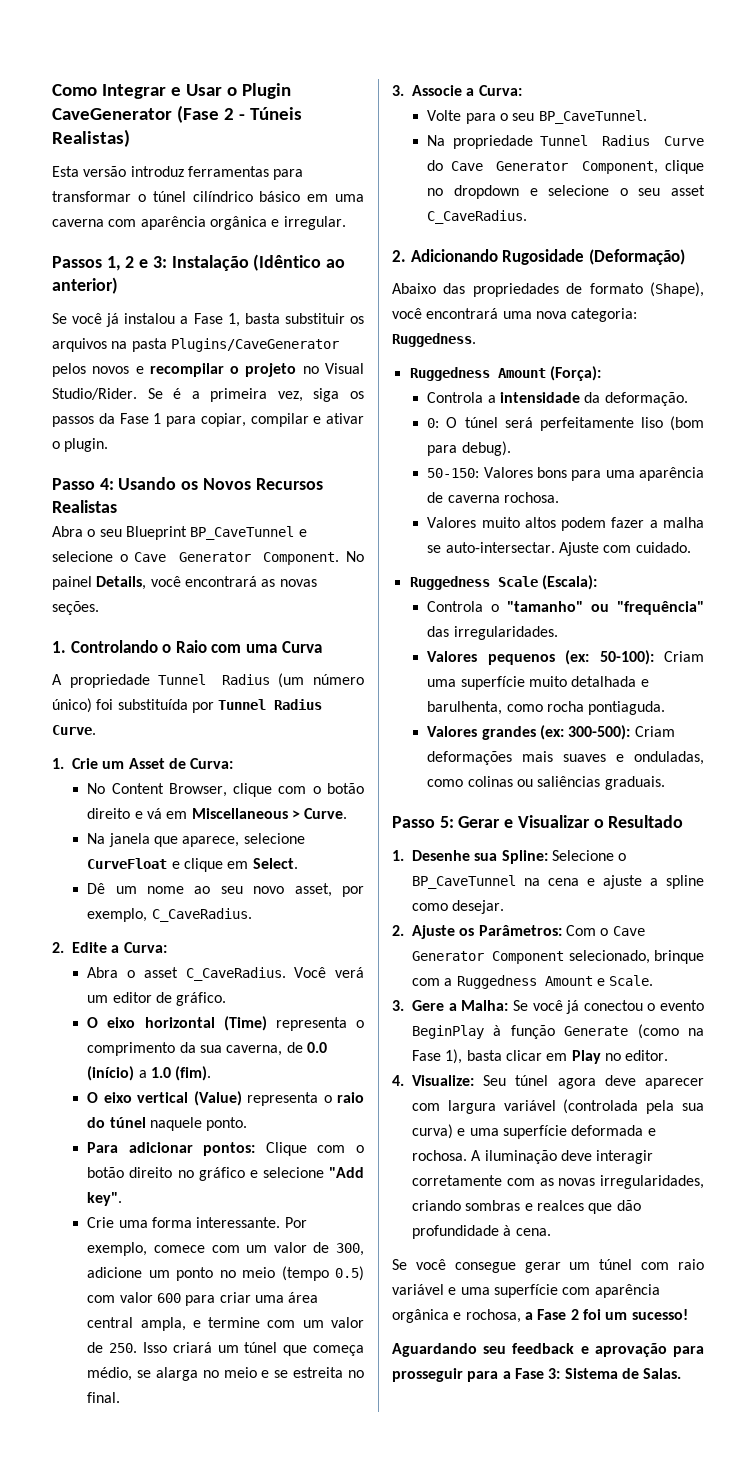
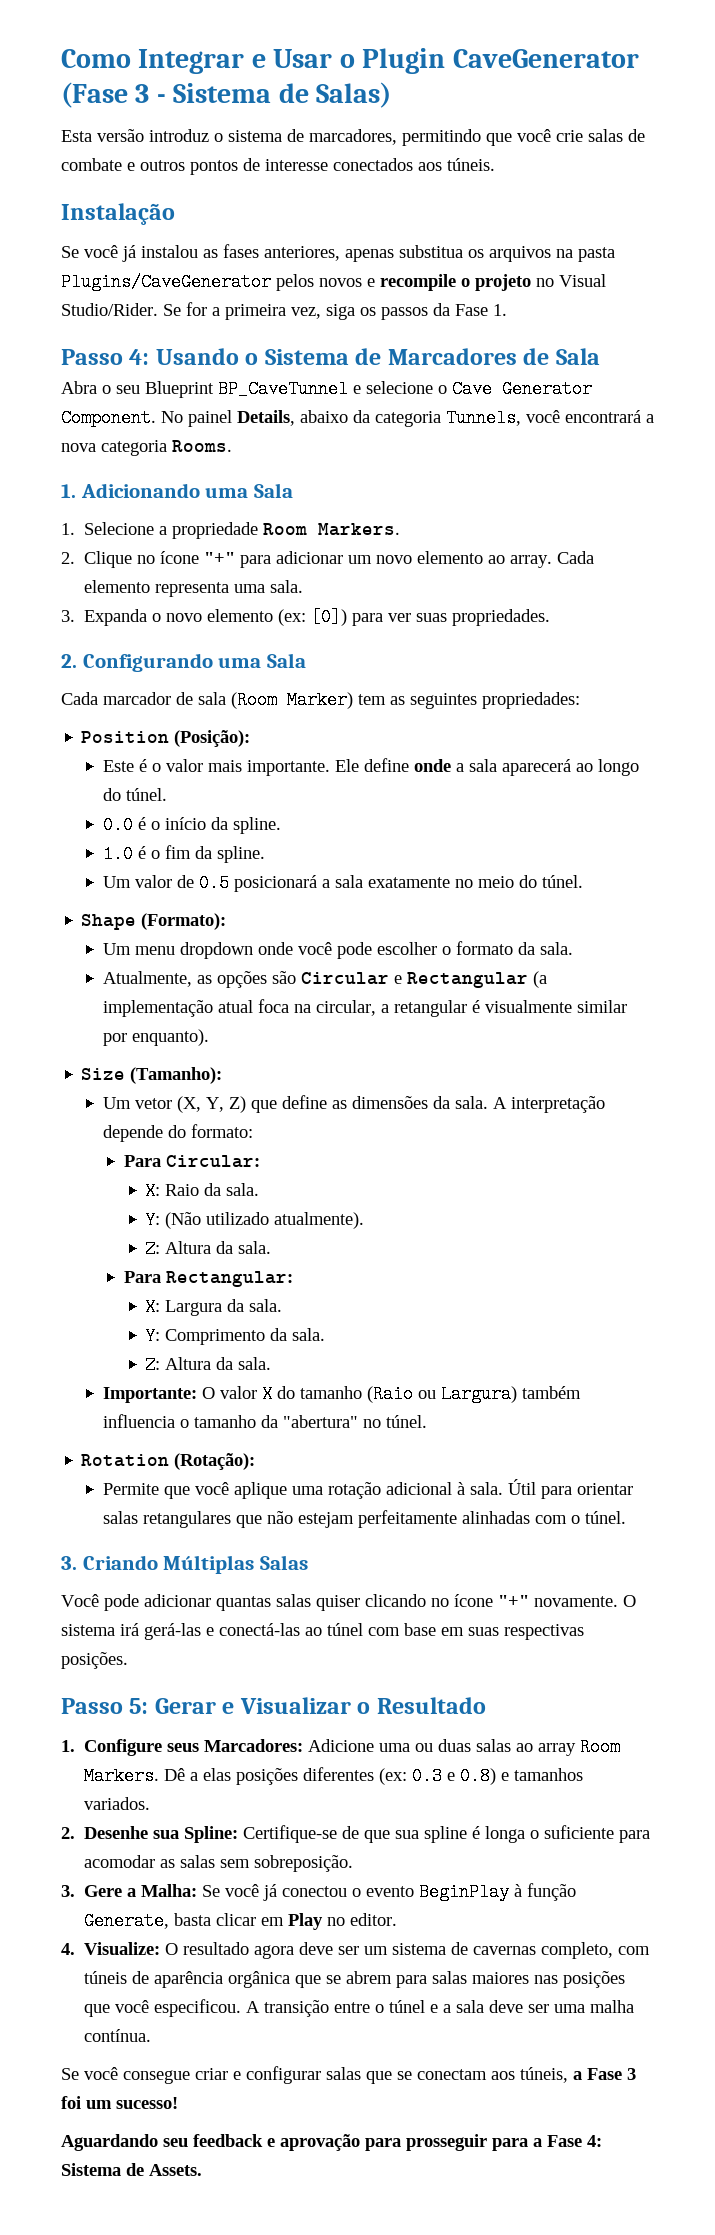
[223,107,302,120] [52,129,130,147] [52,166,304,180] [52,191,364,202] [52,216,346,230] [52,254,346,271] [52,277,118,294] 2 - Túneis Realistas) // Esta versão introduz ferramentas para transformar o túnel cilíndrico básico em uma caverna com aparência orgânica e irregular. // Passos 1, 2 e 3: Instalação (Idêntico ao anterior) -> [135,82,392,108] [61,129,645,146] [61,158,495,175] [61,203,175,225] 3 - Sistema de Salas) // Esta versão introduz o sistema de marcadores, permitindo que você crie salas de combate e outros pontos de interesse conectados aos túneis. // Instalação
[180,313,345,327] a Fase 1, basta substituir -> [203,244,463,262] as fases anteriores, apenas substitua
[149,363,224,377] recompilar -> [380,274,456,291] recompile
[173,388,182,399] é -> [186,302,207,316] for
[153,413,364,427] [52,438,109,452] [52,477,323,490] [52,500,117,513] 1 para copiar, compilar e ativar o plugin. // Passo 4: Usando os Novos Recursos Realistas -> [493,304,507,316] [61,348,600,365] 1. // Passo 4: Usando o Sistema de Marcadores de Sala
[150,576,317,587] [52,601,99,615] [52,640,322,653] [52,673,364,688] [52,698,323,713] [52,725,96,735] [52,758,234,769] [87,783,364,797] [87,808,348,819] [87,833,305,847] [87,858,298,872] [87,883,364,897] [87,908,252,922] [52,942,167,953] [87,967,364,981] [87,992,227,1006] [87,1016,365,1031] [87,1042,327,1056] [87,1066,212,1081] [87,1091,364,1106] [87,1117,248,1131] [87,1142,364,1156] [87,1167,364,1181] [87,1192,123,1206] [87,1217,307,1228] [87,1242,364,1256] [87,1266,364,1281] [87,1292,319,1306] [87,1317,364,1331] [87,1342,364,1356] [87,1367,364,1381] [87,1392,121,1403] [392,85,522,96] [427,110,647,124] [427,135,704,149] [427,160,704,174] [427,185,705,199] [427,210,528,224] [392,249,685,265] [392,282,704,297] [392,308,638,322] [392,333,476,347] [409,366,601,381] [427,392,688,406] [427,416,704,431] [427,441,511,456] [427,467,704,481] [427,492,559,503] [427,517,704,531] [427,542,691,556] [409,575,597,590] [427,601,704,615] [427,626,558,640] [427,650,704,665] [427,676,649,690] [427,701,666,715] [427,725,675,740] [427,751,704,765] [427,776,665,790] você encontrará as novas seções. // 1. Controlando o Raio com uma Curva // A propriedade Tunnel Radius (um número único) foi substituída por Tunnel Radius Curve. // 1. Crie um Asset de Curva: // No Content Browser, clique com o botão direito e vá em Miscellaneous > Curve. // Na janela que aparece, selecione CurveFloat e clique em Select. // Dê um nome ao seu novo asset, por exemplo, C_CaveRadius. // 2. Edite a Curva: // Abra o asset C_CaveRadius. Você verá um editor de gráfico. // O eixo horizontal (Time) representa o comprimento da sua caverna, de 0.0 (início) a 1.0 (fim). // O eixo vertical (Value) representa o raio do túnel naquele ponto. // Para adicionar pontos: Clique com o botão direito no gráfico e selecione "Add key". // Crie uma forma interessante. Por exemplo, comece com um valor de 300, adicione um ponto no meio (tempo 0.5) com valor 600 para criar uma área central ampla, e termine com um valor de 250. Isso criará um túnel que começa médio, se alarga no meio e se estreita no final. // 3. Associe a Curva: // Volte para o seu BP_CaveTunnel. // Na propriedade Tunnel Radius Curve do Cave Generator Component, clique no dropdown e selecione o seu asset C_CaveRadius. // 2. Adicionando Rugosidade (Deformação) // Abaixo das propriedades de formato (Shape), você encontrará uma nova categoria: Ruggedness. // Ruggedness Amount (Força): // Controla a intensidade da deformação. // 0: O túnel será perfeitamente liso (bom para debug). // 50-150: Valores bons para uma aparência de caverna rochosa. // Valores muito altos podem fazer a malha se auto-intersectar. Ajuste com cuidado. // Ruggedness Scale (Escala): // Controla o "tamanho" ou "frequência" das irregularidades. // Valores pequenos (ex: 50-100): Criam uma superfície muito detalhada e barulhenta, como rocha pontiaguda. // Valores grandes (ex: 300-500): Criam deformações mais suaves e onduladas, como colinas ou saliências graduais. -> [300,409,654,427] [61,440,232,456] [61,483,293,498] [61,522,401,539] [61,551,595,568] [84,580,304,597] [61,608,551,626] [61,653,306,672] [61,691,580,709] [81,730,251,747] [102,758,639,776] [102,788,167,801] [102,816,281,834] [102,845,265,863] [102,874,583,892] [81,913,227,930] [102,941,573,959] [102,971,547,988] [102,999,627,1017] [102,1029,209,1046] [81,1067,223,1084] [102,1095,605,1113] [102,1124,253,1142] [123,1155,260,1168] [145,1182,260,1200] [145,1211,365,1229] [145,1240,272,1258] [123,1271,293,1287] [145,1298,283,1316] [145,1327,326,1345] [145,1356,272,1374] [102,1385,581,1403] [102,1414,427,1428] [81,1453,256,1470] [102,1479,633,1499] [102,1510,626,1528] [61,1555,308,1574] [61,1594,636,1611] [61,1623,584,1640] [61,1652,128,1669] abaixo da categoria Tunnels, você encontrará a nova categoria Rooms. // 1. Adicionando uma Sala // 1. Selecione a propriedade Room Markers. // 2. Clique no ícone "+" para adicionar um novo elemento ao array. Cada elemento representa uma sala. // 3. Expanda o novo elemento (ex: [0]) para ver suas propriedades. // 2. Configurando uma Sala // Cada marcador de sala (Room Marker) tem as seguintes propriedades: // Position (Posição): // Este é o valor mais importante. Ele define onde a sala aparecerá ao longo do túnel. // 0.0 é o início da spline. // 1.0 é o fim da spline. // Um valor de 0.5 posicionará a sala exatamente no meio do túnel. // Shape (Formato): // Um menu dropdown onde você pode escolher o formato da sala. // Atualmente, as opções são Circular e Rectangular (a implementação atual foca na circular, a retangular é visualmente similar por enquanto). // Size (Tamanho): // Um vetor (X, Y, Z) que define as dimensões da sala. A interpretação depende do formato: // Para Circular: // X: Raio da sala. // Y: (Não utilizado atualmente). // Z: Altura da sala. // Para Rectangular: // X: Largura da sala. // Y: Comprimento da sala. // Z: Altura da sala. // Importante: O valor X do tamanho (Raio ou Largura) também influencia o tamanho da "abertura" no túnel. // Rotation (Rotação): // Permite que você aplique uma rotação adicional à sala. Útil para orientar salas retangulares que não estejam perfeitamente alinhadas com o túnel. // 3. Criando Múltiplas Salas // Você pode adicionar quantas salas quiser clicando no ícone "+" novamente. O sistema irá gerá-las e conectá-las ao túnel com base em suas respectivas posições.
[412,850,627,864] [412,875,704,889] [412,900,505,914] [392,925,645,939] [412,950,704,964] [412,975,654,989] Desenhe sua Spline: Selecione o BP_CaveTunnel na cena e ajuste a spline como desejar. // 2. Ajuste os Parâmetros: Com o Cave Generator Component selecionado, brinque com a Ruggedness Amount e Scale. -> [84,1738,621,1756] [84,1767,584,1785] [84,1797,151,1810] [61,1825,651,1843] [84,1855,354,1872] Configure seus Marcadores: Adicione uma ou duas salas ao array Room Markers. Dê a elas posições diferentes (ex: 0.3 e 0.8) e tamanhos variados. // 2. Desenhe sua Spline: Certifique-se de que sua spline é longa o suficiente para acomodar as salas sem sobreposição.
[564,1024,704,1039] [412,1049,463,1064] Generate (como na Fase 1), -> [84,1912,170,1930] Generate,
[483,1075,704,1089] [412,1099,704,1114] [412,1124,656,1139] [412,1150,654,1164] [412,1175,704,1189] [412,1200,641,1214] [412,1225,551,1239] [392,1259,704,1273] [392,1284,660,1298] [392,1309,579,1323] Seu túnel agora deve aparecer com largura variável (controlada pela sua curva) e uma superfície deformada e rochosa. A iluminação deve interagir corretamente com as novas irregularidades, criando sombras e realces que dão profundidade à cena. // Se você consegue gerar um túnel com raio variável e uma superfície com aparência orgânica e rochosa, a Fase 2 -> [165,1942,651,1959] [84,1971,626,1988] [84,1999,635,2017] [84,2029,152,2042] [61,2066,636,2084] O resultado agora deve ser um sistema de cavernas completo, com túneis de aparência orgânica que se abrem para salas maiores nas posições que você especificou. A transição entre o túnel e a sala deve ser uma malha contínua. // Se você consegue criar e configurar salas que se conectam aos túneis, a Fase 3
[548,1368,682,1379] 3: Sistema de Salas. -> [587,2135,602,2147] [61,2163,202,2176] 4: Sistema de Assets.

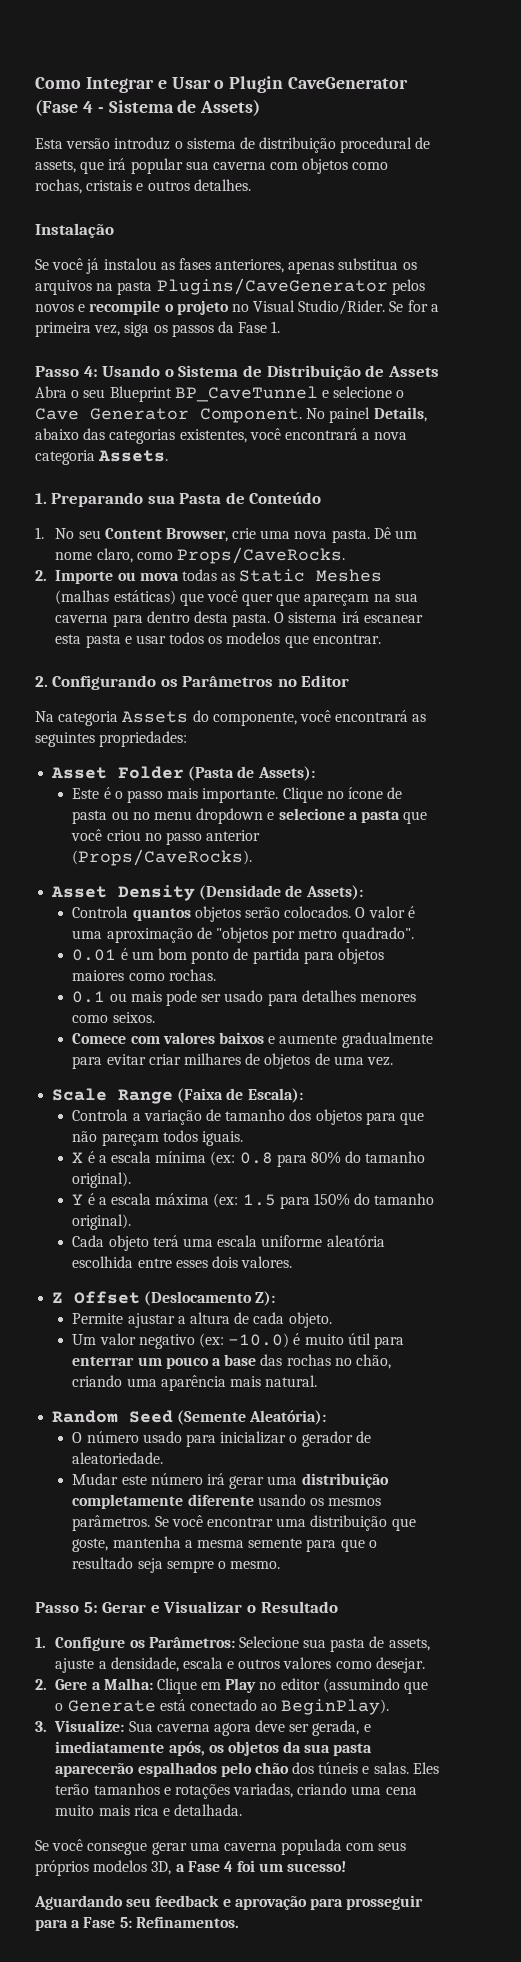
[135,84,150,103] 3 -> [82,101,93,113] 4
[316,82,392,108] Salas) -> [200,99,261,116] Assets)
[309,129,645,146] [61,158,495,175] marcadores, permitindo que você crie salas de combate e outros pontos de interesse conectados aos túneis. -> [259,137,431,153] [35,158,389,174] [35,179,251,194] distribuição procedural de assets, que irá popular sua caverna com objetos como rochas, cristais e outros detalhes.
[387,348,600,365] Marcadores de Sala -> [266,365,439,380] Distribuição de Assets
[353,409,521,427] da categoria Tunnels, -> [83,428,247,444] das categorias existentes,
[172,440,232,452] [61,483,293,498] [61,522,401,539] [61,551,595,568] [84,580,304,597] [61,608,551,626] [61,653,306,672] [61,691,580,709] [81,730,251,747] Rooms. // 1. Adicionando uma Sala // 1. Selecione a propriedade Room Markers. // 2. Clique no ícone "+" para adicionar um novo elemento ao array. Cada elemento representa uma sala. // 3. Expanda o novo elemento (ex: [0]) para ver suas propriedades. // 2. Configurando uma Sala // Cada marcador de sala (Room Marker) tem as seguintes propriedades: // Position (Posição): -> [98,450,169,462] [35,492,322,507] [35,527,418,543] [55,547,345,564] [35,569,383,584] [55,590,418,606] [55,611,423,627] [55,632,381,648] [35,675,350,690] [35,710,427,726] [35,731,188,747] [51,766,315,781] Assets. // 1. Preparando sua Pasta de Conteúdo // 1. No seu Content Browser, crie uma nova pasta. Dê um nome claro, como Props/CaveRocks. // 2. Importe ou mova todas as Static Meshes (malhas estáticas) que você quer que apareçam na sua caverna para dentro desta pasta. O sistema irá escanear esta pasta e usar todos os modelos que encontrar. // 2. Configurando os Parâmetros no Editor // Na categoria Assets do componente, você encontrará as seguintes propriedades: // Asset Folder (Pasta de Assets):
[165,759,203,772] valor -> [126,790,163,803] passo
[334,758,639,776] [102,788,167,801] [102,816,281,834] [102,845,265,863] [102,874,583,892] [81,913,227,930] [102,941,573,959] [102,971,547,988] [102,999,627,1017] [102,1029,209,1046] [81,1067,223,1084] [102,1095,605,1113] [102,1124,253,1142] [123,1155,260,1168] [145,1182,260,1200] [145,1211,365,1229] [145,1240,272,1258] [123,1271,293,1287] [145,1298,283,1316] [145,1327,326,1345] [145,1356,272,1374] [102,1385,581,1403] [102,1414,427,1428] [81,1453,256,1470] [102,1479,633,1499] [102,1510,626,1528] [61,1555,308,1574] [61,1594,636,1611] [61,1623,584,1640] [61,1652,128,1669] Ele define onde a sala aparecerá ao longo do túnel. // 0.0 é o início da spline. // 1.0 é o fim da spline. // Um valor de 0.5 posicionará a sala exatamente no meio do túnel. // Shape (Formato): // Um menu dropdown onde você pode escolher o formato da sala. // Atualmente, as opções são Circular e Rectangular (a implementação atual foca na circular, a retangular é visualmente similar por enquanto). // Size (Tamanho): // Um vetor (X, Y, Z) que define as dimensões da sala. A interpretação depende do formato: // Para Circular: // X: Raio da sala. // Y: (Não utilizado atualmente). // Z: Altura da sala. // Para Rectangular: // X: Largura da sala. // Y: Comprimento da sala. // Z: Altura da sala. // Importante: O valor X do tamanho (Raio ou Largura) também influencia o tamanho da "abertura" no túnel. // Rotation (Rotação): // Permite que você aplique uma rotação adicional à sala. Útil para orientar salas retangulares que não estejam perfeitamente alinhadas com o túnel. // 3. Criando Múltiplas Salas // Você pode adicionar quantas salas quiser clicando no ícone "+" novamente. O sistema irá gerá-las e conectá-las ao túnel com base em suas respectivas posições. -> [282,787,403,803] [72,808,428,824] [71,829,261,845] [72,849,253,866] [51,885,363,901] [72,906,415,922] [72,927,414,943] [72,948,384,964] [72,969,216,981] [72,990,416,1006] [72,1012,155,1023] [72,1032,433,1048] [72,1053,393,1069] [52,1088,303,1104] [72,1109,424,1125] [72,1130,243,1146] [72,1151,426,1167] [72,1172,132,1188] [72,1193,435,1209] [72,1214,132,1230] [72,1235,385,1251] [72,1256,293,1268] [52,1291,276,1306] [72,1312,332,1328] [72,1333,404,1349] [72,1354,391,1369] [72,1375,318,1391] [52,1410,327,1425] [72,1431,371,1447] [72,1452,164,1464] [72,1473,389,1489] [72,1494,382,1509] [72,1515,416,1531] [72,1536,377,1552] [72,1557,281,1573] Clique no ícone de pasta ou no menu dropdown e selecione a pasta que você criou no passo anterior (Props/CaveRocks). // Asset Density (Densidade de Assets): // Controla quantos objetos serão colocados. O valor é uma aproximação de "objetos por metro quadrado". // 0.01 é um bom ponto de partida para objetos maiores como rochas. // 0.1 ou mais pode ser usado para detalhes menores como seixos. // Comece com valores baixos e aumente gradualmente para evitar criar milhares de objetos de uma vez. // Scale Range (Faixa de Escala): // Controla a variação de tamanho dos objetos para que não pareçam todos iguais. // X é a escala mínima (ex: 0.8 para 80% do tamanho original). // Y é a escala máxima (ex: 1.5 para 150% do tamanho original). // Cada objeto terá uma escala uniforme aleatória escolhida entre esses dois valores. // Z Offset (Deslocamento Z): // Permite ajustar a altura de cada objeto. // Um valor negativo (ex: -10.0) é muito útil para enterrar um pouco a base das rochas no chão, criando uma aparência mais natural. // Random Seed (Semente Aleatória): // O número usado para inicializar o gerador de aleatoriedade. // Mudar este número irá gerar uma distribuição completamente diferente usando os mesmos parâmetros. Se você encontrar uma distribuição que goste, mantenha a mesma semente para que o resultado seja sempre o mesmo.
[167,1738,621,1756] [84,1767,584,1785] [84,1797,151,1810] [61,1825,651,1843] [84,1855,354,1872] [61,1883,577,1901] [84,1912,398,1930] [61,1942,651,1959] [84,1971,626,1988] [84,1999,635,2017] [84,2029,152,2042] [61,2066,636,2084] seus Marcadores: Adicione uma ou duas salas ao array Room Markers. Dê a elas posições diferentes (ex: 0.3 e 0.8) e tamanhos variados. // 2. Desenhe sua Spline: Certifique-se de que sua spline é longa o suficiente para acomodar as salas sem sobreposição. // 3. Gere a Malha: Se você já conectou o evento BeginPlay à função Generate, basta clicar em Play no editor. // 4. Visualize: O resultado agora deve ser um sistema de cavernas completo, com túneis de aparência orgânica que se abrem para salas maiores nas posições que você especificou. A transição entre o túnel e a sala deve ser uma malha contínua. // Se você consegue criar e configurar salas que se conectam aos túneis, a Fase 3 -> [129,1636,430,1652] [55,1657,425,1673] [35,1678,429,1694] [55,1699,390,1715] [35,1720,371,1736] [55,1741,373,1756] [55,1762,439,1777] [55,1783,417,1799] [55,1804,243,1816] [35,1839,407,1855] [35,1860,233,1876] os Parâmetros: Selecione sua pasta de assets, ajuste a densidade, escala e outros valores como desejar. // 2. Gere a Malha: Clique em Play no editor (assumindo que o Generate está conectado ao BeginPlay). // 3. Visualize: Sua caverna agora deve ser gerada, e imediatamente após, os objetos da sua pasta aparecerão espalhados pelo chão dos túneis e salas. Eles terão tamanhos e rotações variadas, criando uma cena muito mais rica e detalhada. // Se você consegue gerar uma caverna populada com seus próprios modelos 3D, a Fase 4
[587,2135,602,2147] [61,2163,202,2176] 4: Sistema de Assets. -> [119,1916,239,1928] 5: Refinamentos.

